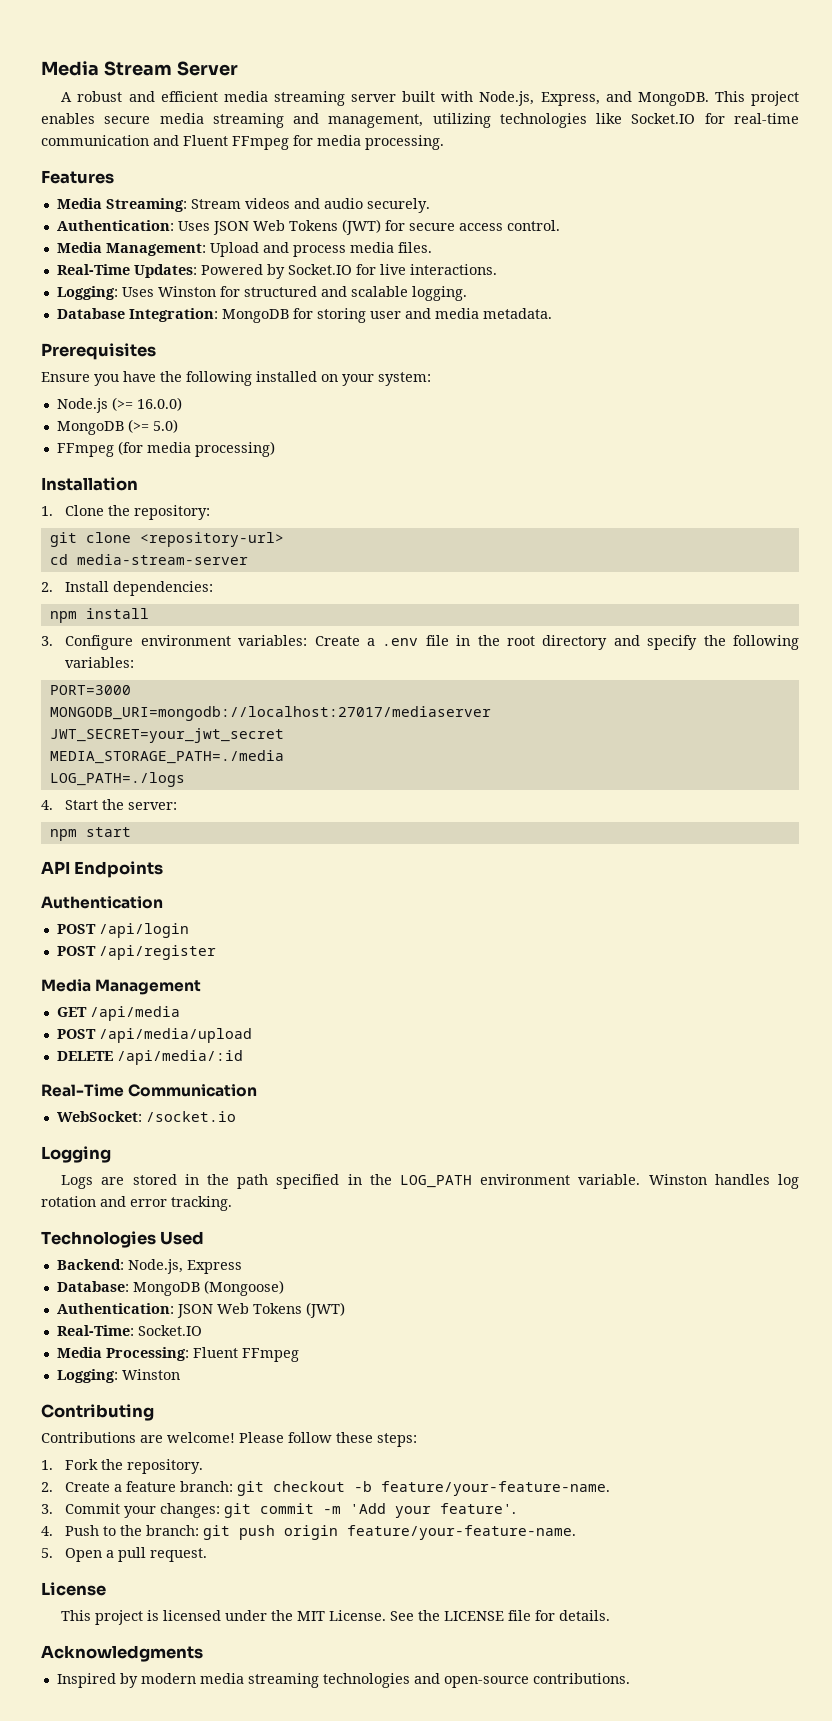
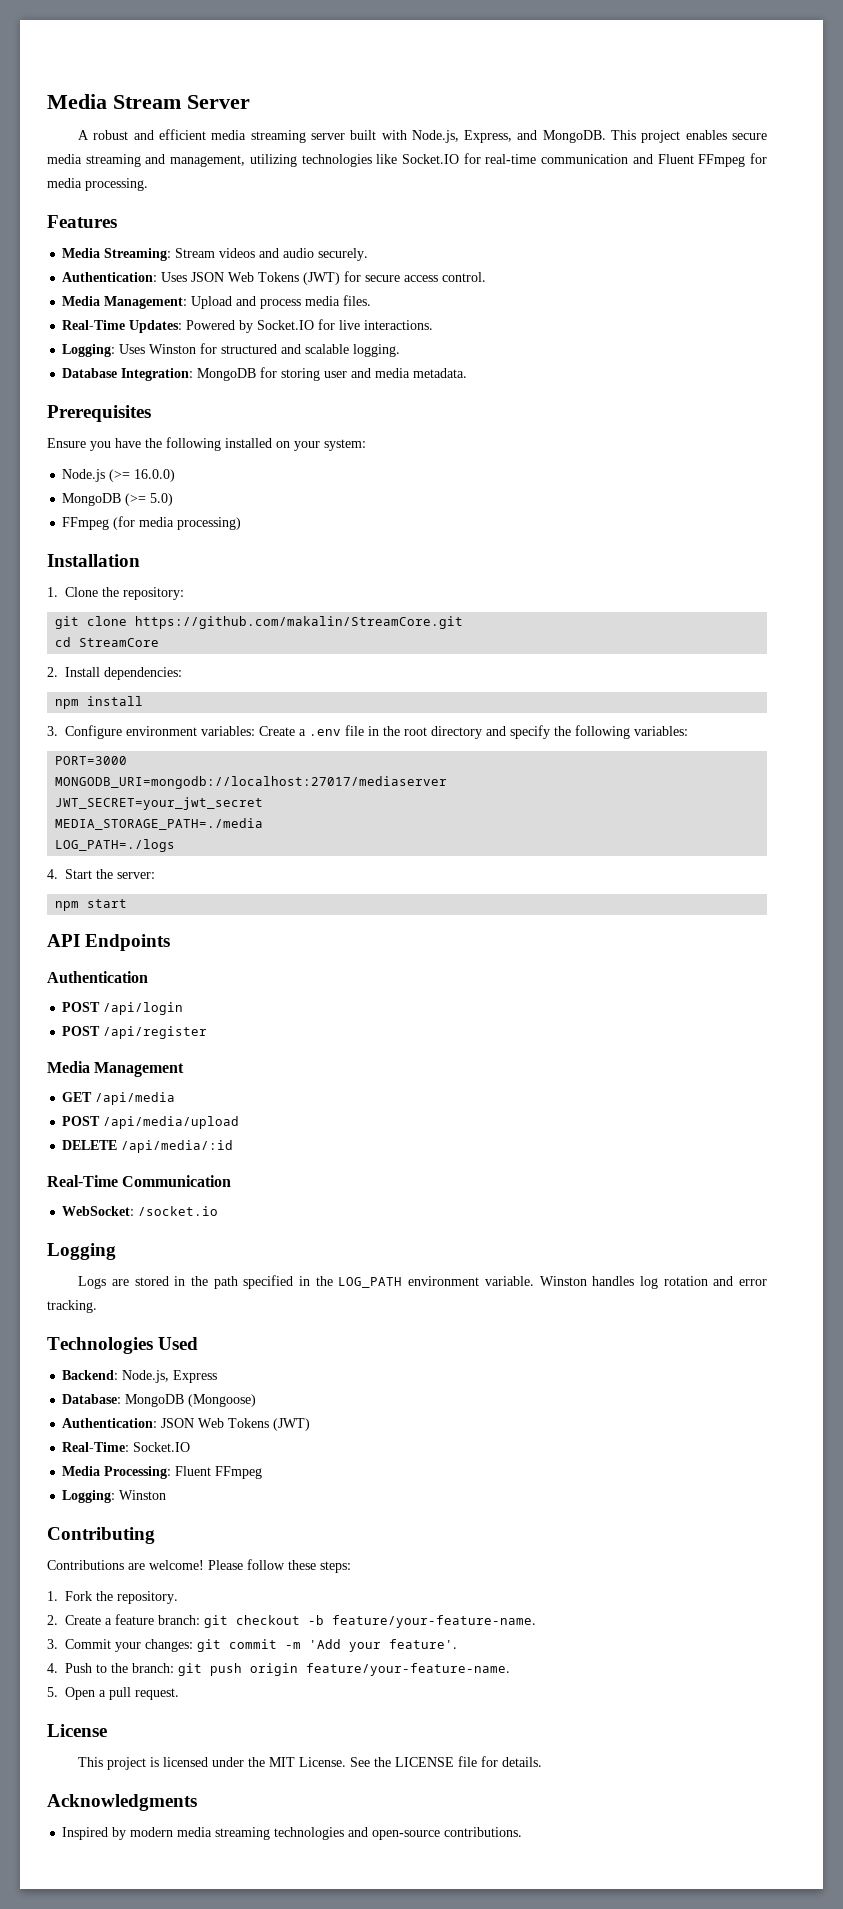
[139,532,284,547] <repository-url> -> [135,616,464,629] https://github.com/makalin/StreamCore.git
[76,554,248,565] media-stream-server -> [79,638,160,647] StreamCore

